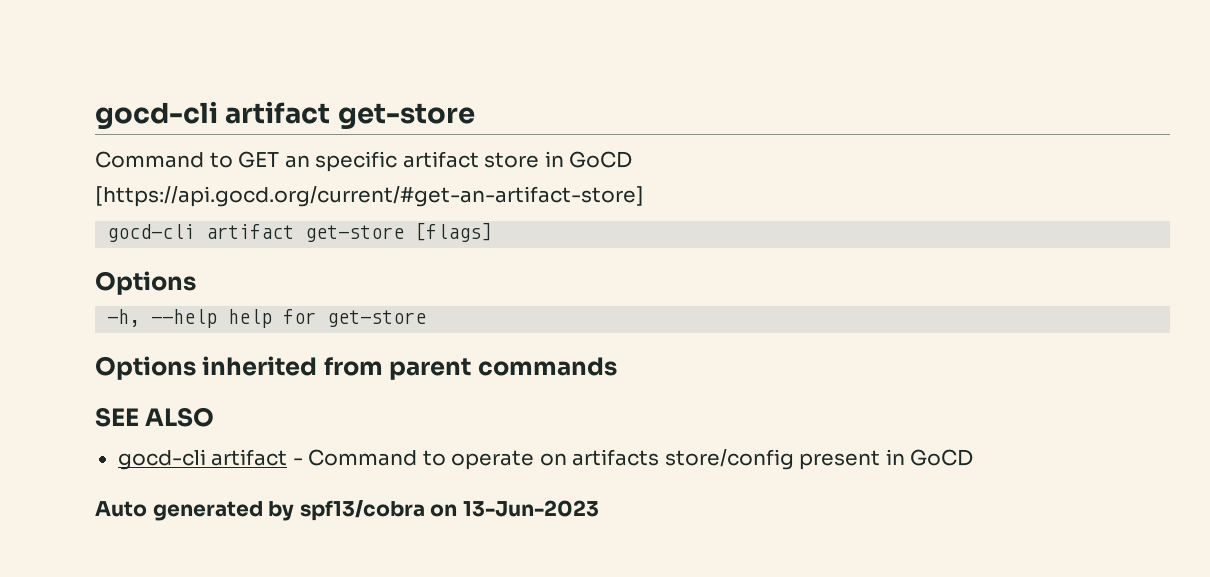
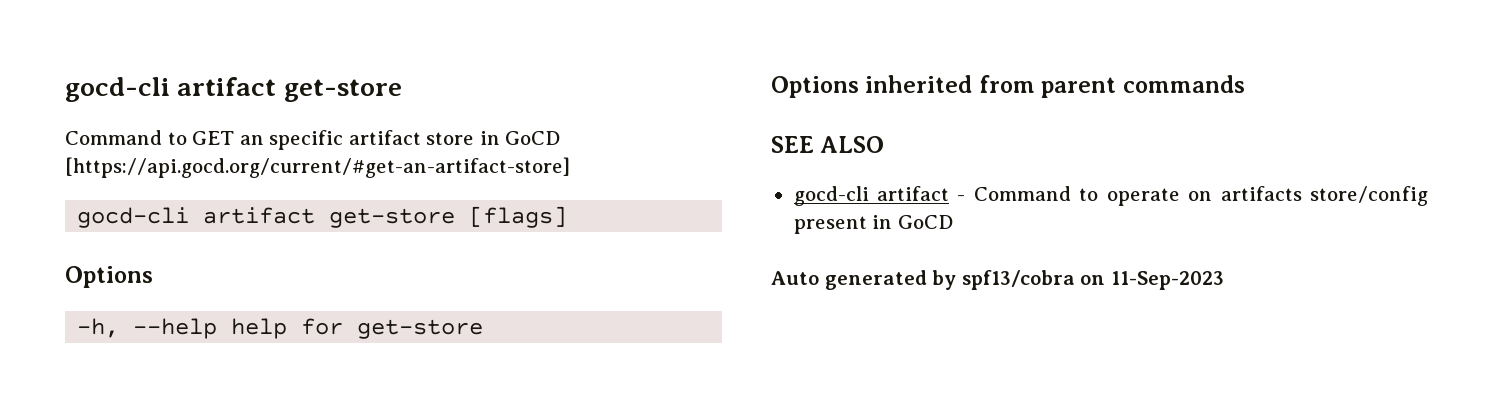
[462,500,599,517] 13-Jun-2023 -> [1110,271,1224,290] 11-Sep-2023

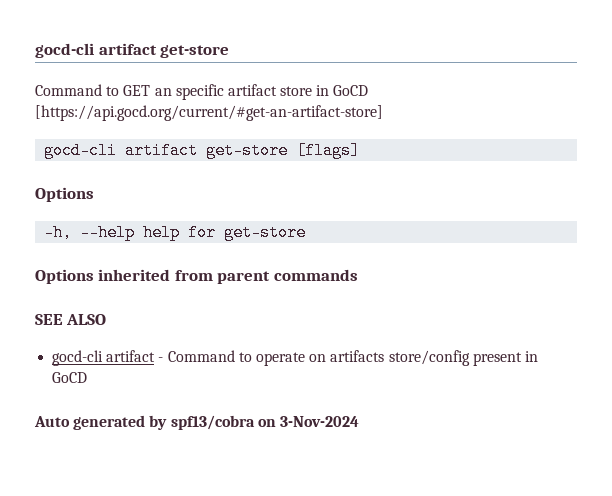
[1110,271,1224,290] 11-Sep-2023 -> [279,416,359,427] 3-Nov-2024

